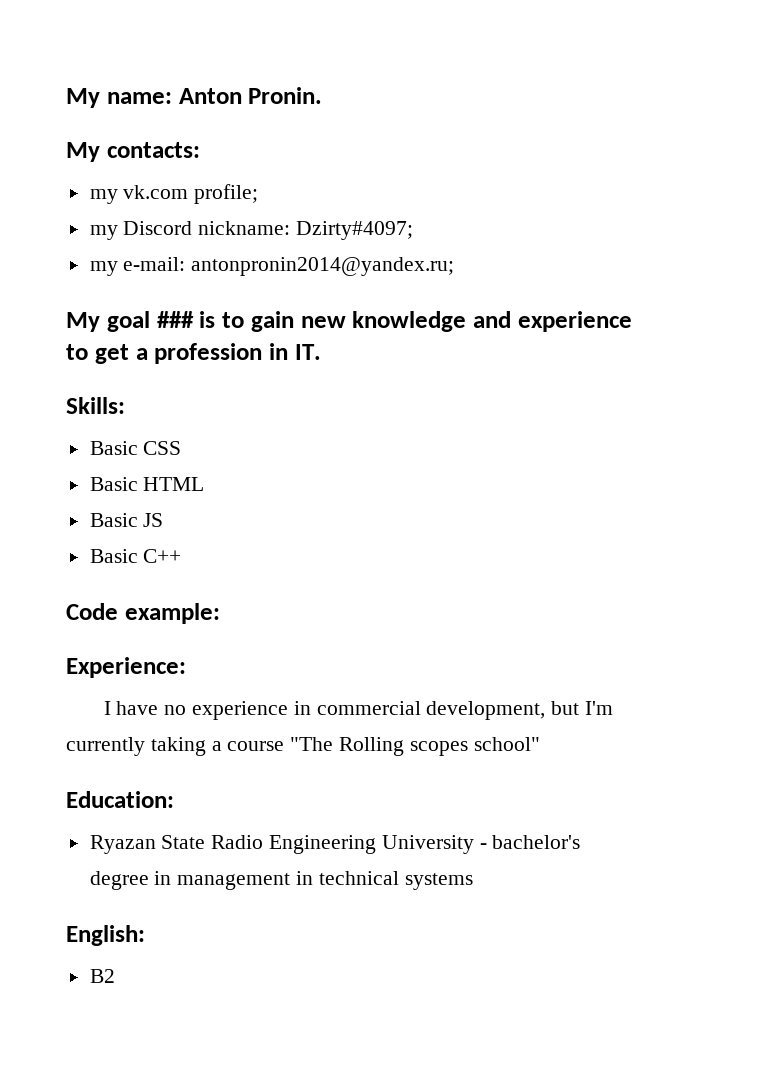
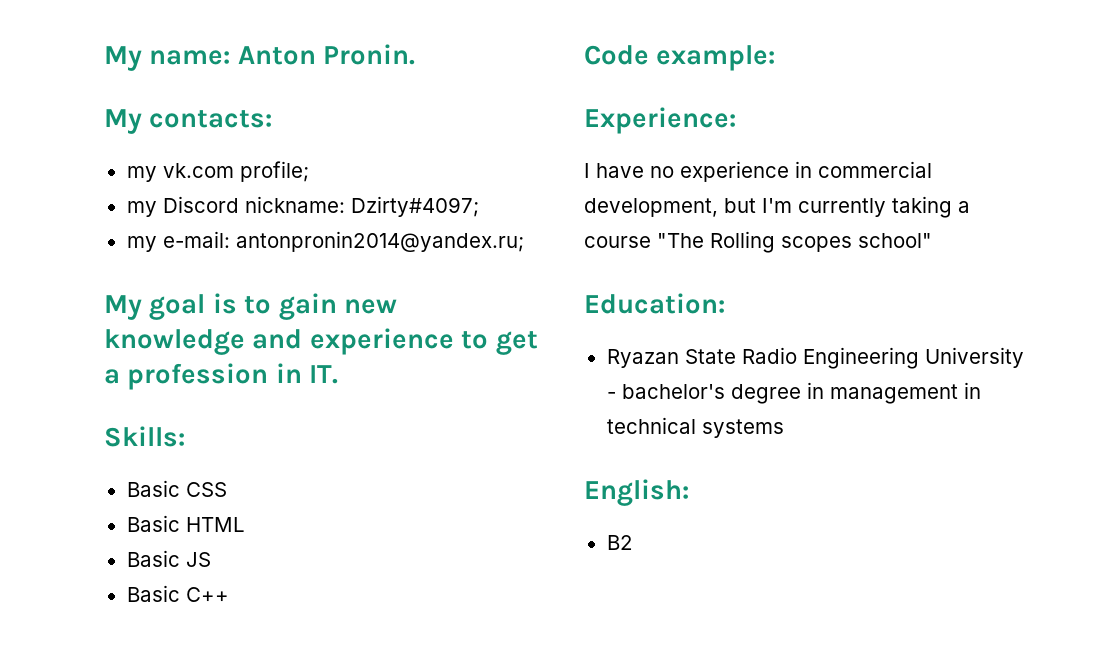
[156,311,194,328] ### -> (206, 307) none

